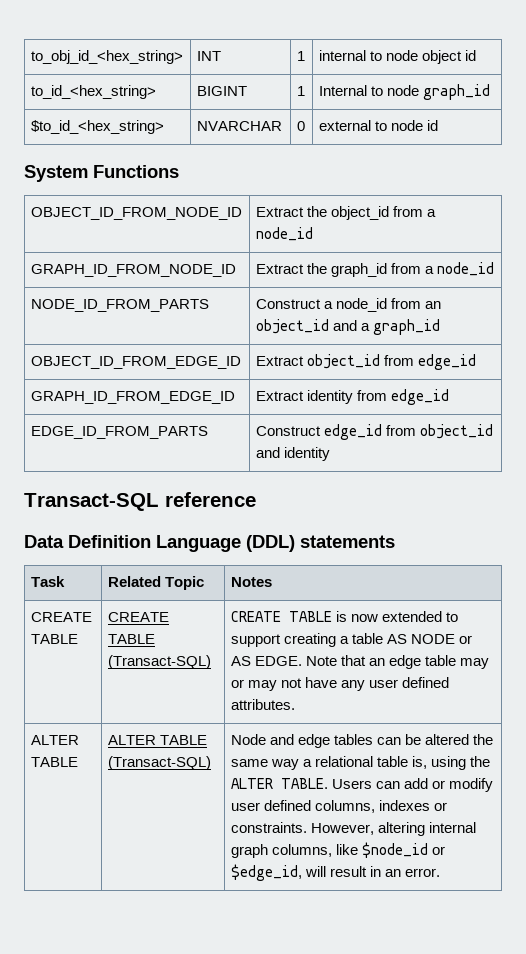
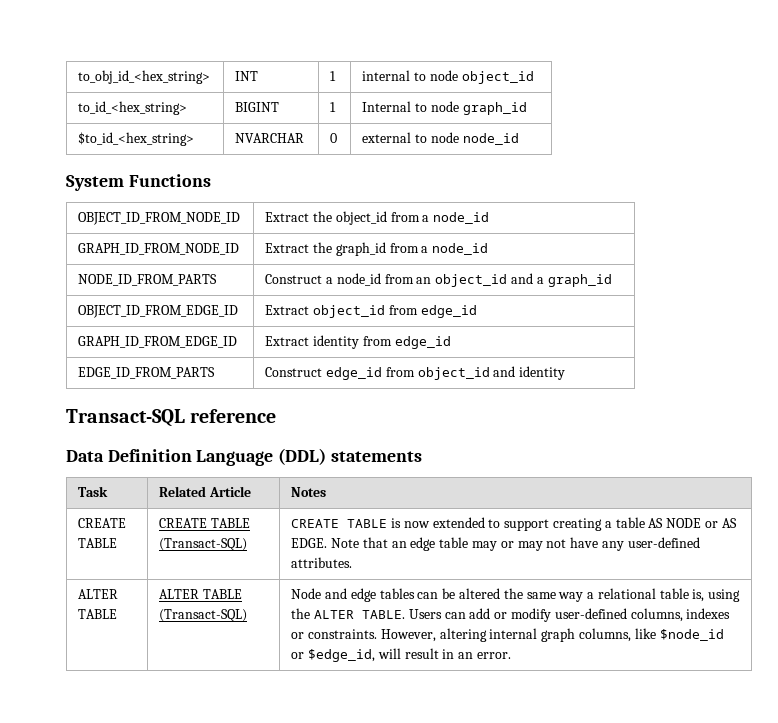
[421,50,476,64] object id -> [461,71,534,84] object_id
[426,120,438,131] id -> [462,133,519,145] node_id
[164,576,204,590] Topic -> [209,486,252,497] Article
[369,677,450,688] user defined -> [627,537,700,548] user-defined
[230,800,311,811] user defined -> [554,608,627,619] user-defined

